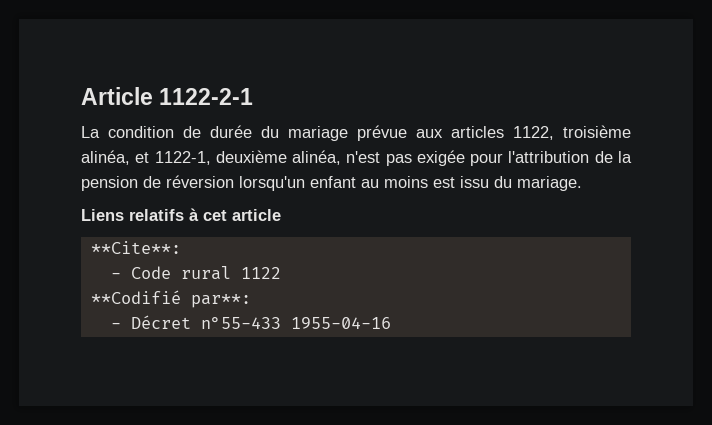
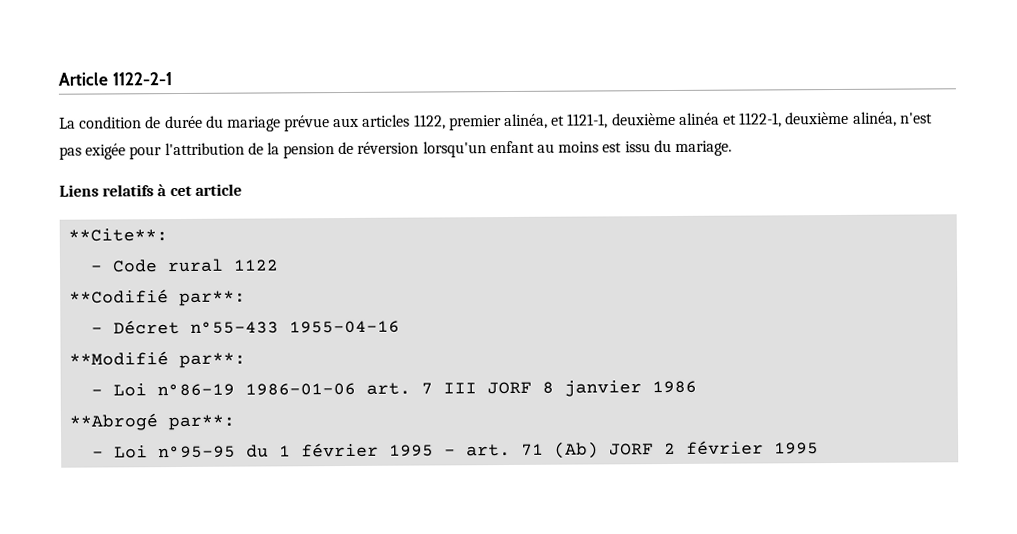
[563,125,631,138] troisième -> [448,115,502,131] premier
(150, 157) none -> [567,112,737,129] 1121-1, deuxième alinéa et
(391, 323) none -> [69,351,247,369] [91,380,698,397] [69,413,236,431] [92,440,820,459] // **Modifié par**: // - Loi n°86-19 1986-01-06 art. 7 III JORF 8 janvier 1986 // **Abrogé par**: // - Loi n°95-95 du 1 février 1995 - art. 71 (Ab) JORF 2 février 1995

